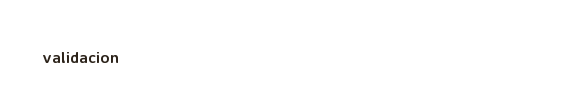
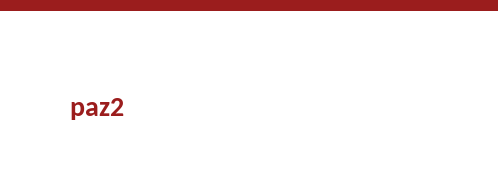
[42,52,119,63] validacion -> [70,98,124,120] paz2

